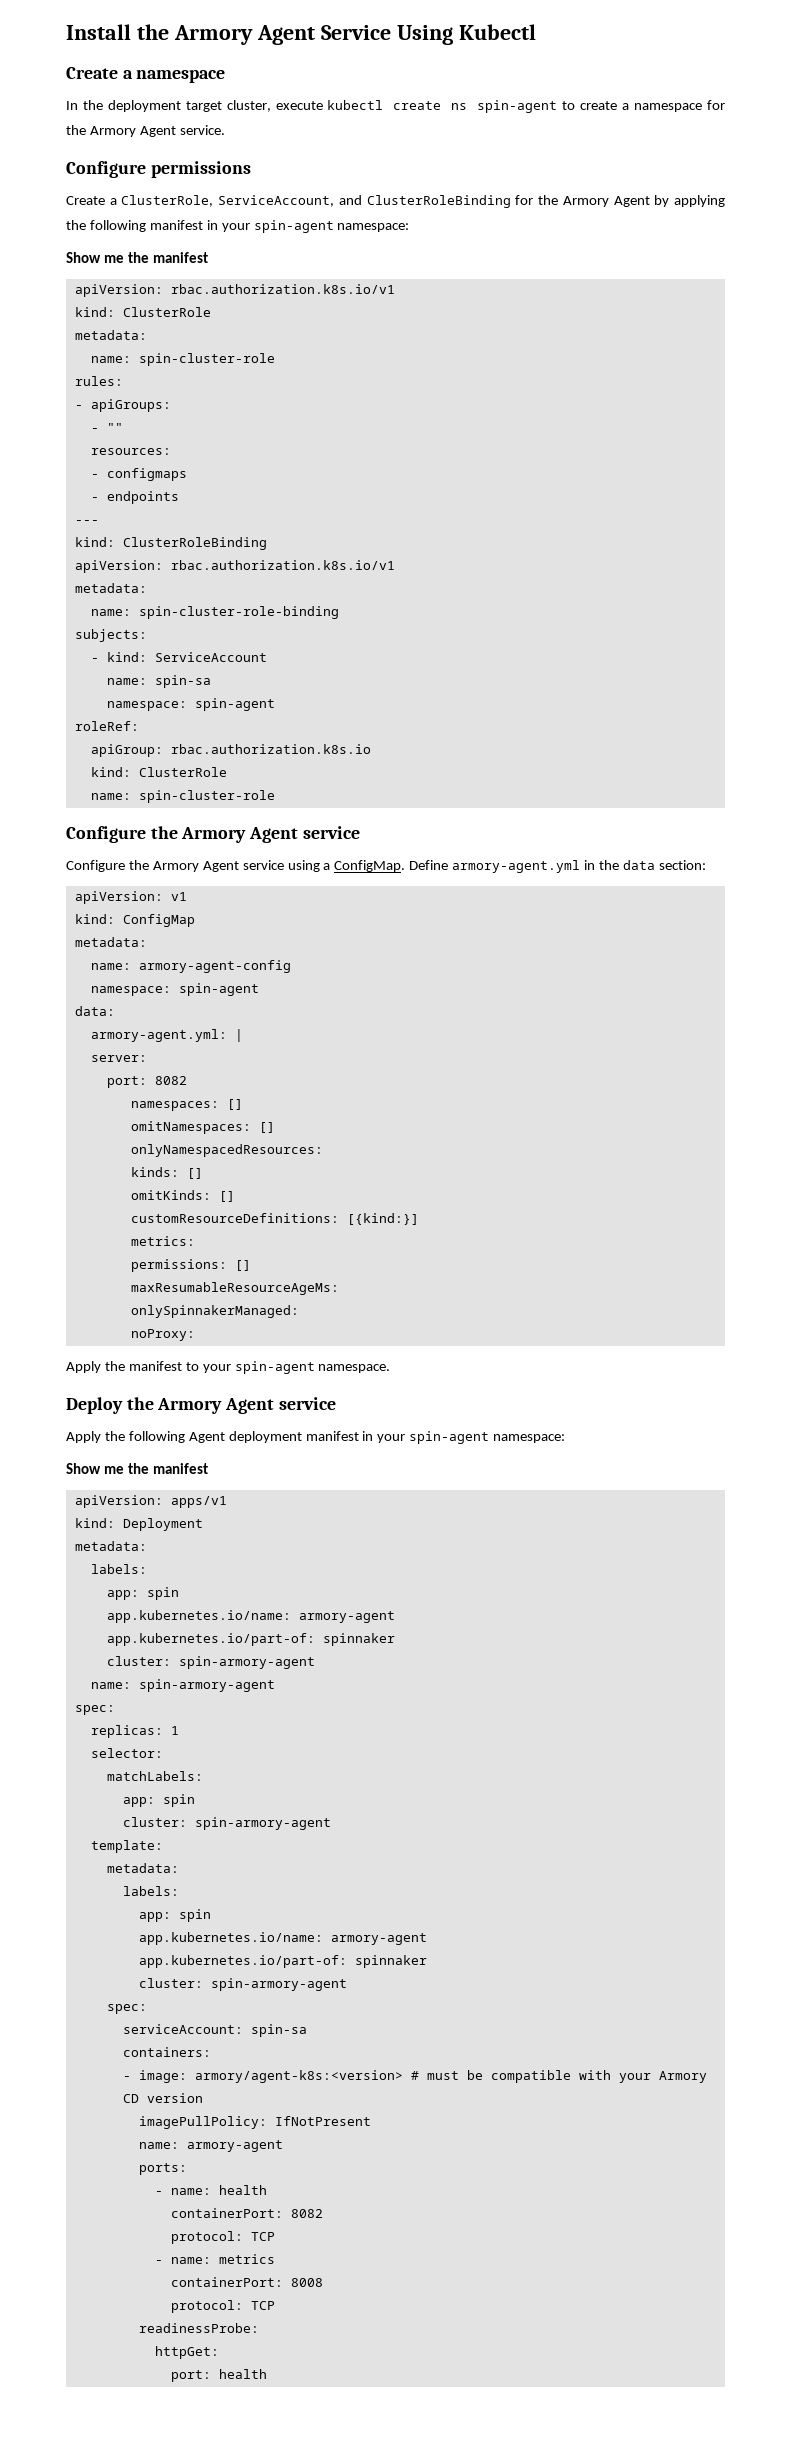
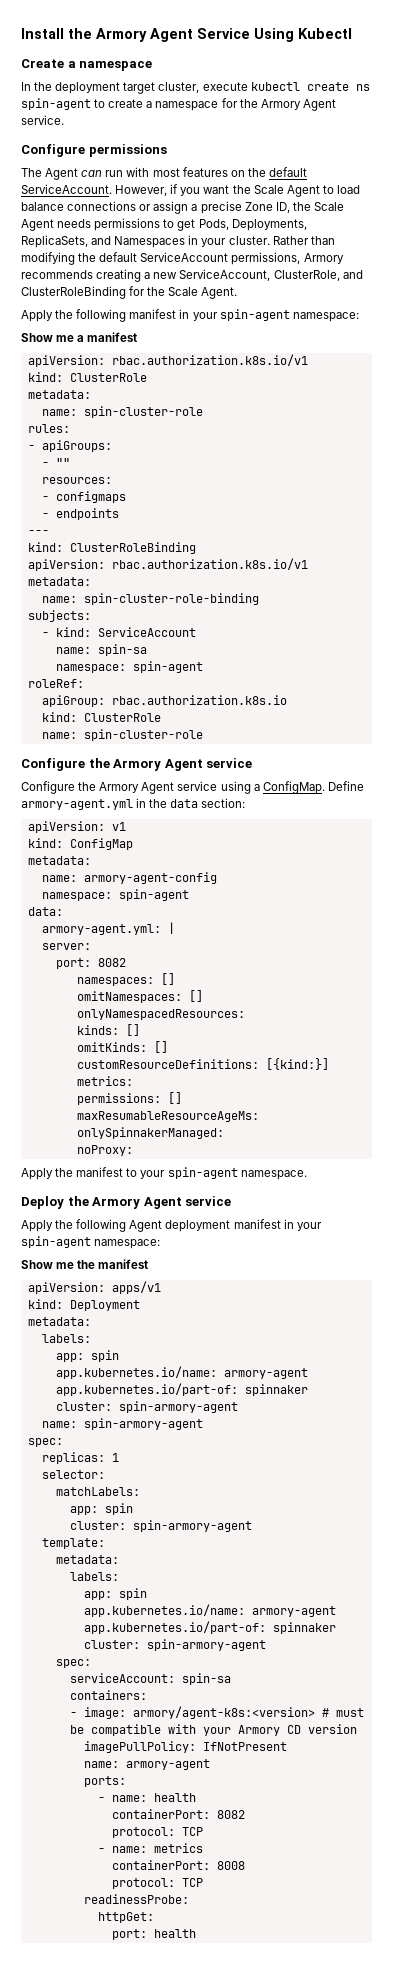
[66,195,726,208] Create a ClusterRole, ServiceAccount, and ClusterRoleBinding for the Armory Agent by applying -> [21,167,307,180] [21,184,360,197] [21,201,344,214] [21,218,307,231] [21,235,335,248] [21,252,344,265] [21,269,363,282] [21,286,238,299] [21,310,53,322] The Agent can run with most features on the default ServiceAccount. However, if you want the Scale Agent to load balance connections or assign a precise Zone ID, the Scale Agent needs permissions to get Pods, Deployments, ReplicaSets, and Namespaces in your cluster. Rather than modifying the default ServiceAccount permissions, Armory recommends creating a new ServiceAccount, ClusterRole, and ClusterRoleBinding for the Scale Agent. // Apply
[127,252,149,263] the -> [77,335,85,342] a

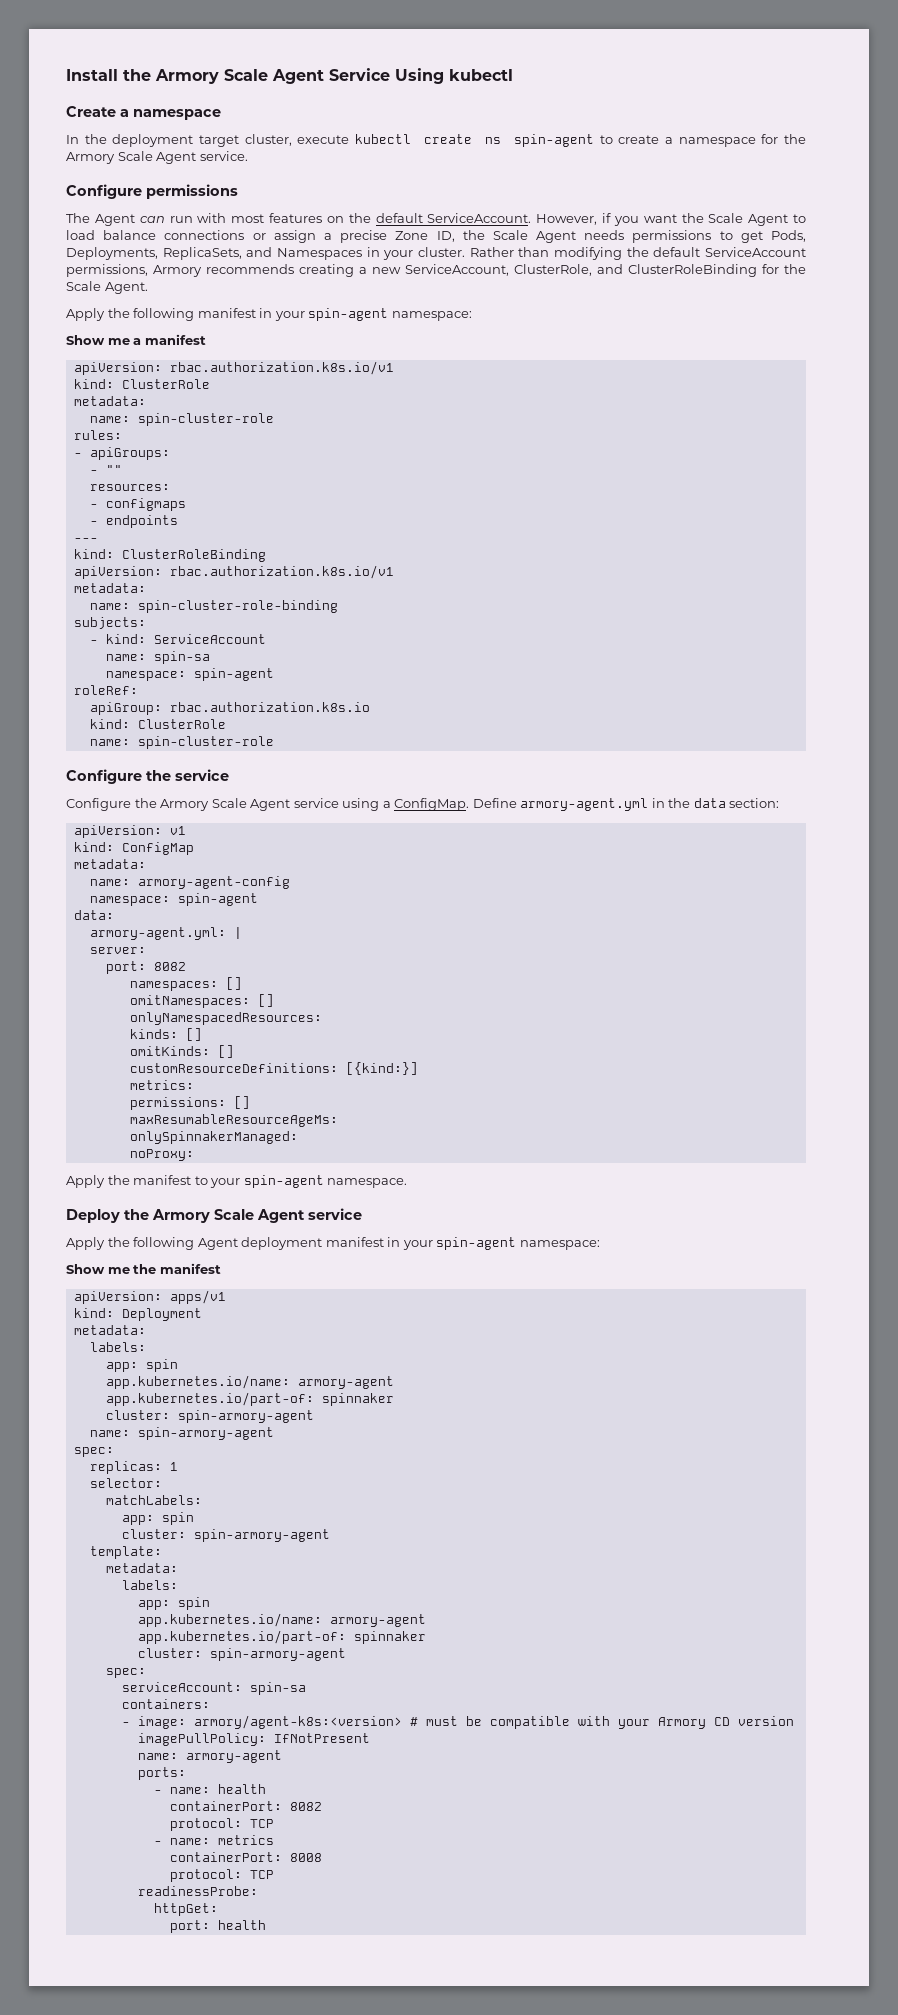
(147, 35) none -> [224,69,268,81] Scale
[298,28,352,39] Kubectl -> [449,69,513,81] kubectl
(301, 104) none -> [117,151,153,161] Scale
[113,759,203,771] Armory Agent -> (171, 775) none
(140, 787) none -> [211,798,247,808] Scale
(141, 1203) none -> [214,1209,254,1220] Scale

